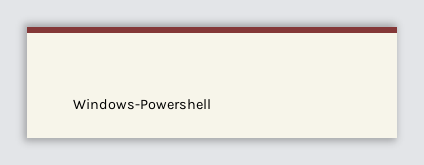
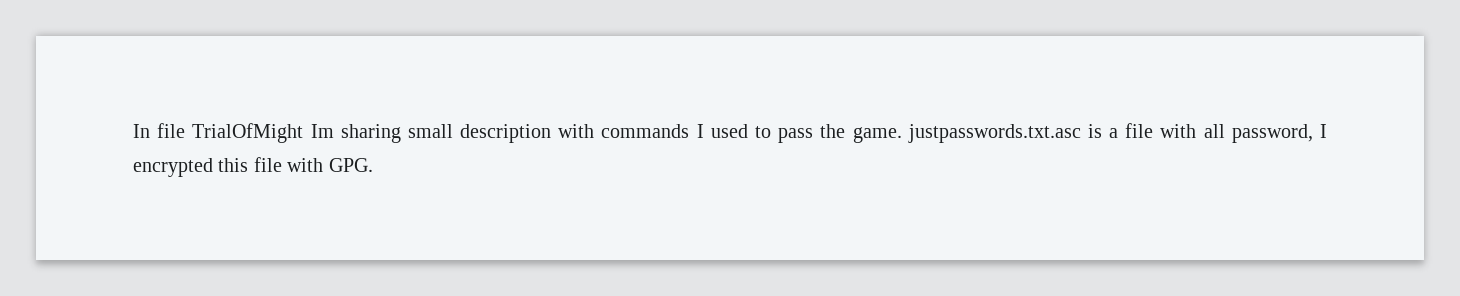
[73,99,211,110] Windows-Powershell -> [133,123,1327,143] [133,157,373,177] In file TrialOfMight Im sharing small description with commands I used to pass the game. justpasswords.txt.asc is a file with all password, I encrypted this file with GPG.

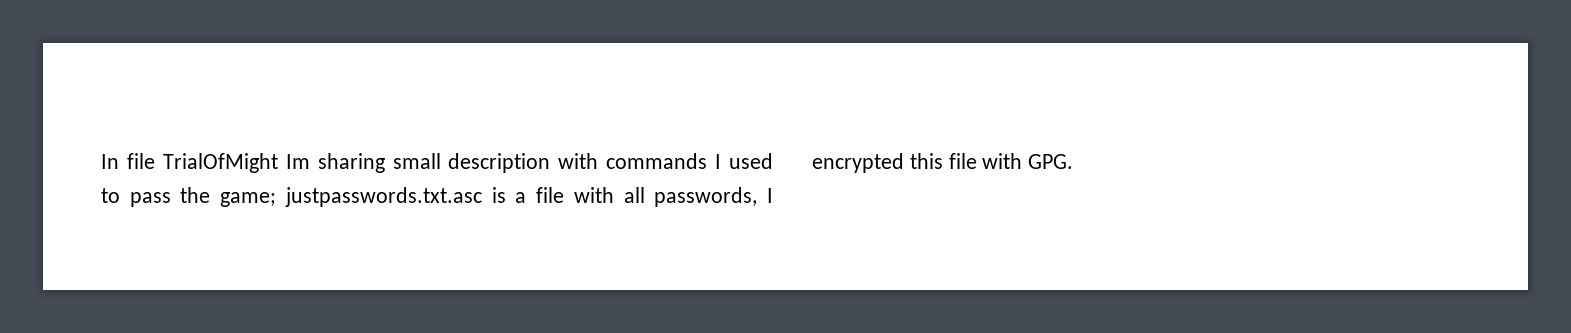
[852,127,902,143] game. -> [220,192,277,207] game;
[1231,124,1313,143] password, -> [654,187,758,207] passwords,

